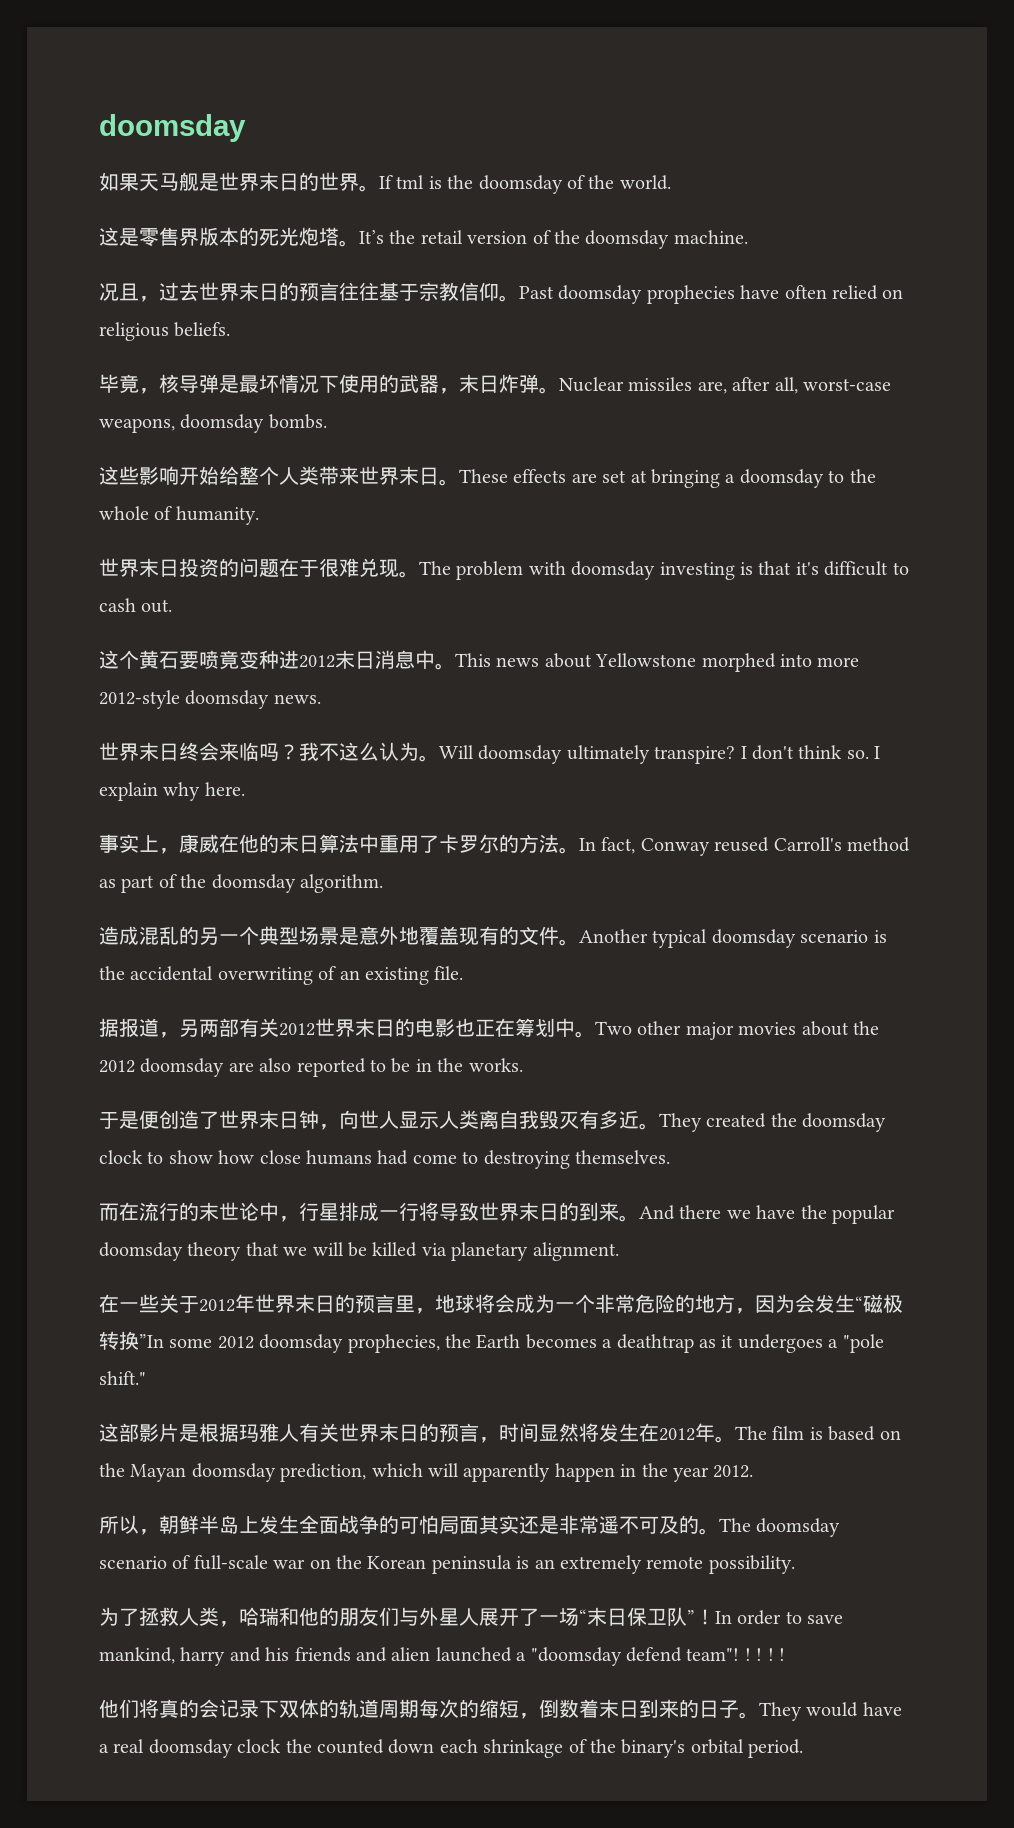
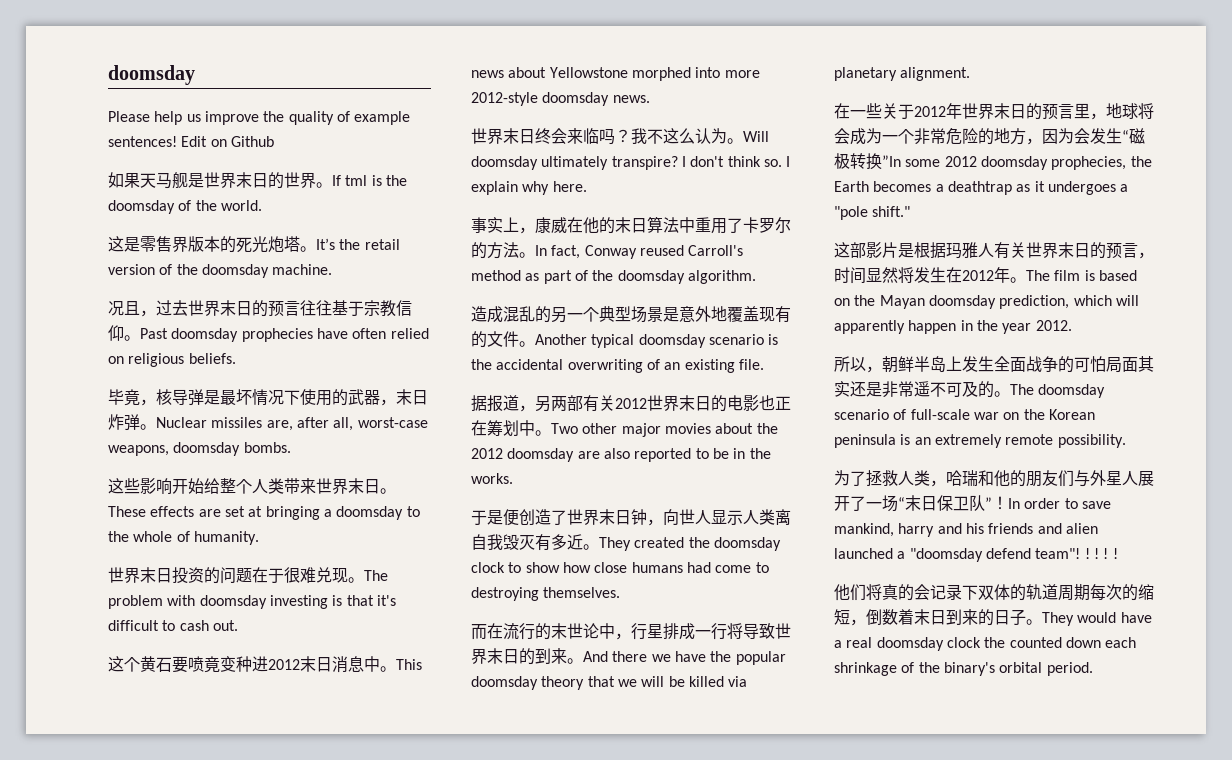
[99,114,246,142] doomsday -> [108,65,195,85] [108,111,411,125] [108,136,274,147] doomsday // Please help us improve the quality of example sentences! Edit on Github

